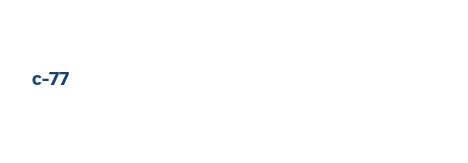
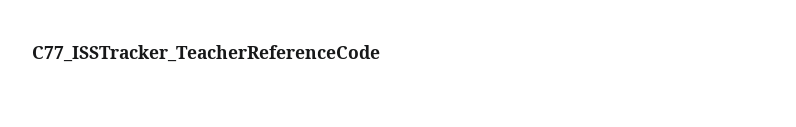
[32,72,69,85] c-77 -> [32,45,380,62] C77_ISSTracker_TeacherReferenceCode

